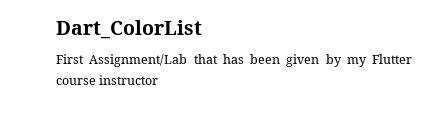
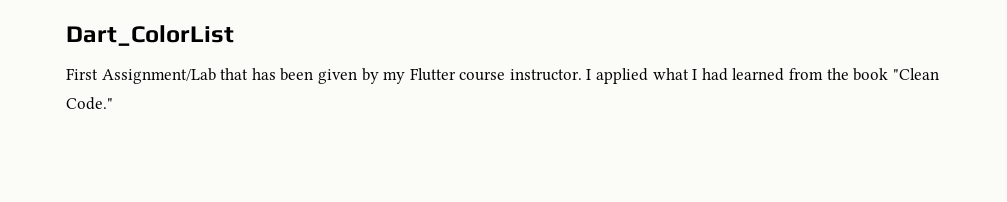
[99,75,159,85] instructor -> [509,68,939,84] [66,97,113,110] instructor. I applied what I had learned from the book "Clean Code."

